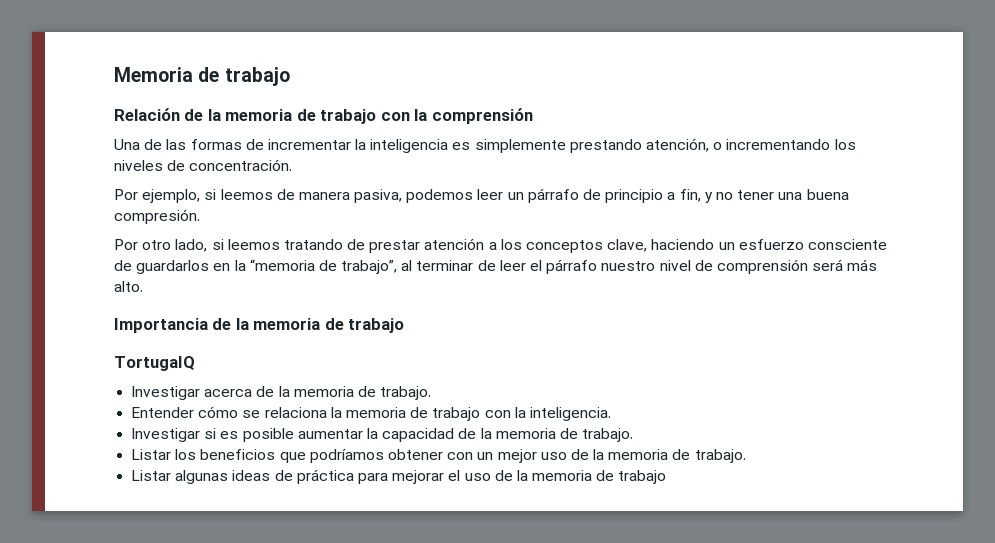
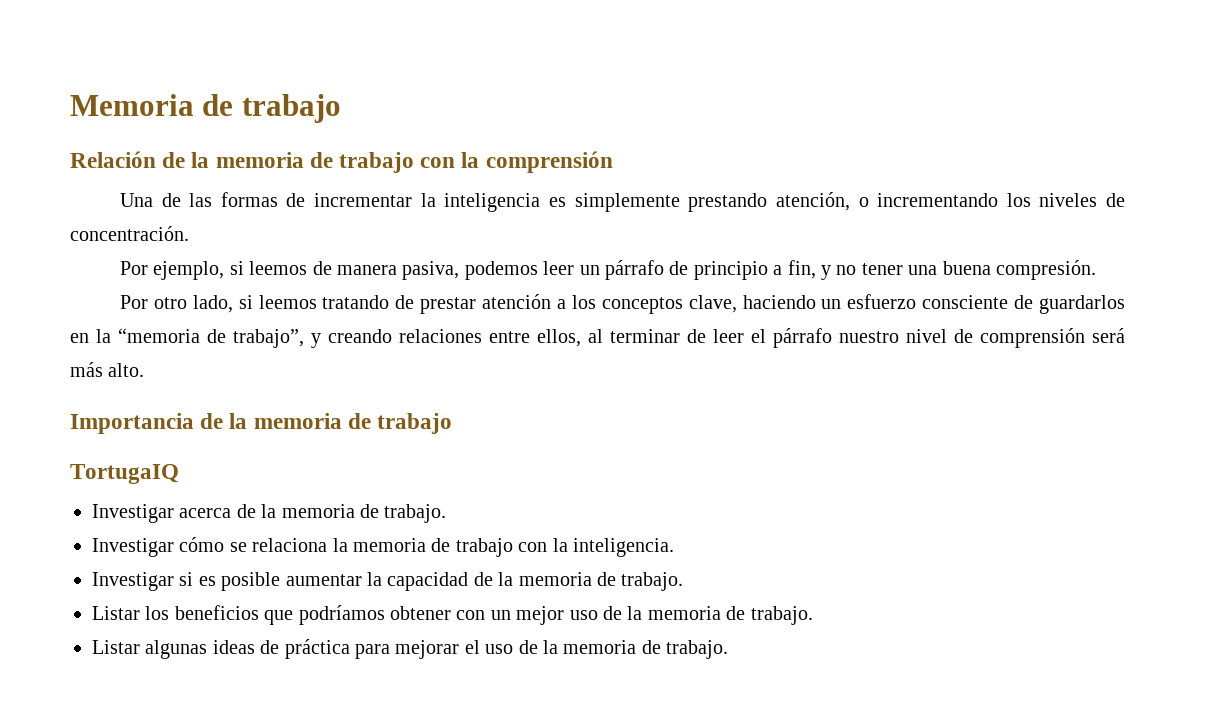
(398, 267) none -> [311,329,581,348] y creando relaciones entre ellos,
[131,407,195,418] Entender -> [92,538,174,557] Investigar
[618,470,667,484] trabajo -> [666,640,729,659] trabajo.

